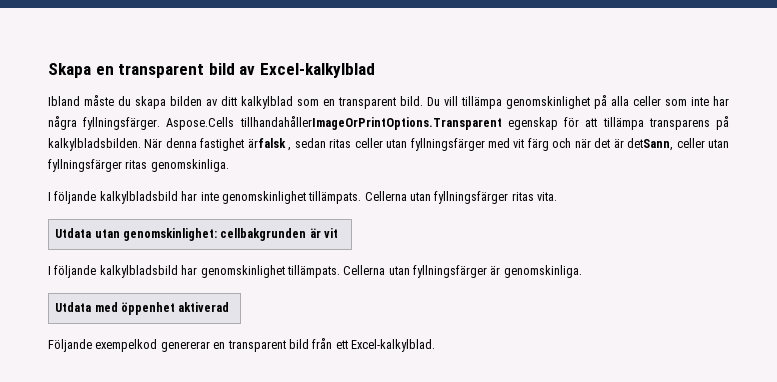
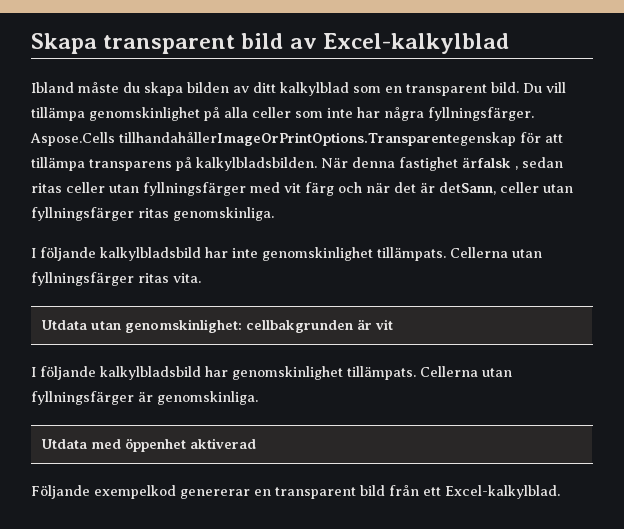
[95,66,114,75] en -> (97, 43) none
[239,116,558,130] tillhandahållerImageOrPrintOptions.Transparent egenskap -> [119,132,516,146] tillhandahållerImageOrPrintOptions.Transparentegenskap

